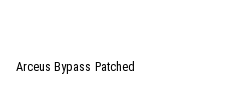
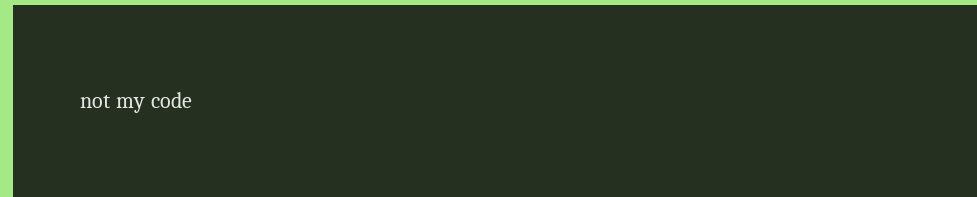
[16,61,135,74] Arceus Bypass Patched -> [80,92,192,113] not my code

